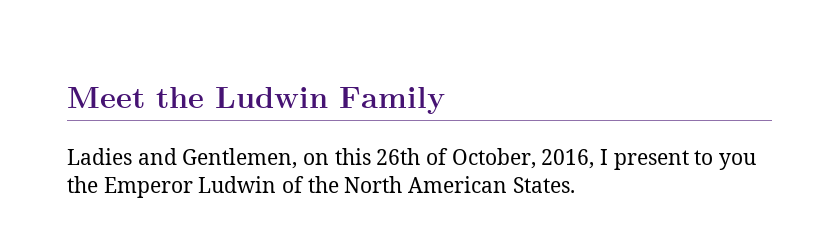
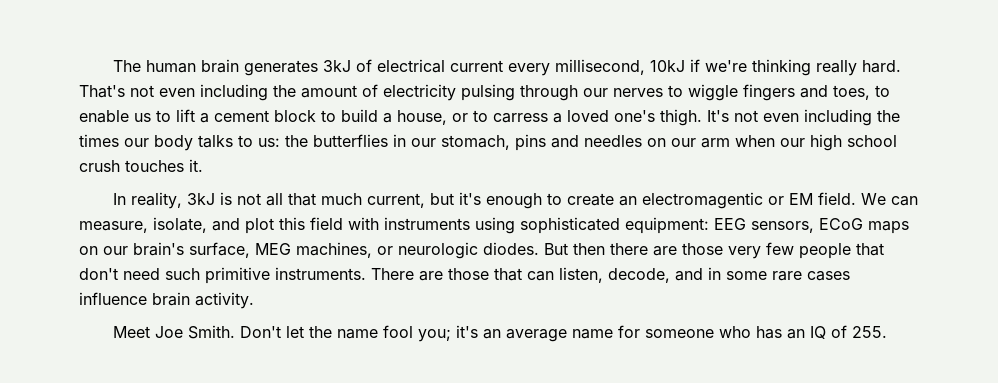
[67,87,445,114] [67,148,757,170] [67,176,575,198] Meet the Ludwin Family // Ladies and Gentlemen, on this 26th of October, 2016, I present to you the Emperor Ludwin of the North American States. -> [113,59,902,76] [79,84,890,101] [79,109,900,126] [79,134,897,151] [79,159,203,172] [113,192,919,209] [79,217,909,234] [79,242,884,259] [79,267,850,284] [79,292,254,309] [113,325,888,342] The human brain generates 3kJ of electrical current every millisecond, 10kJ if we're thinking really hard. That's not even including the amount of electricity pulsing through our nerves to wiggle fingers and toes, to enable us to lift a cement block to build a house, or to carress a loved one's thigh. It's not even including the times our body talks to us: the butterflies in our stomach, pins and needles on our arm when our high school crush touches it. // In reality, 3kJ is not all that much current, but it's enough to create an electromagentic or EM field. We can measure, isolate, and plot this field with instruments using sophisticated equipment: EEG sensors, ECoG maps on our brain's surface, MEG machines, or neurologic diodes. But then there are those very few people that don't need such primitive instruments. There are those that can listen, decode, and in some rare cases influence brain activity. // Meet Joe Smith. Don't let the name fool you; it's an average name for someone who has an IQ of 255.

